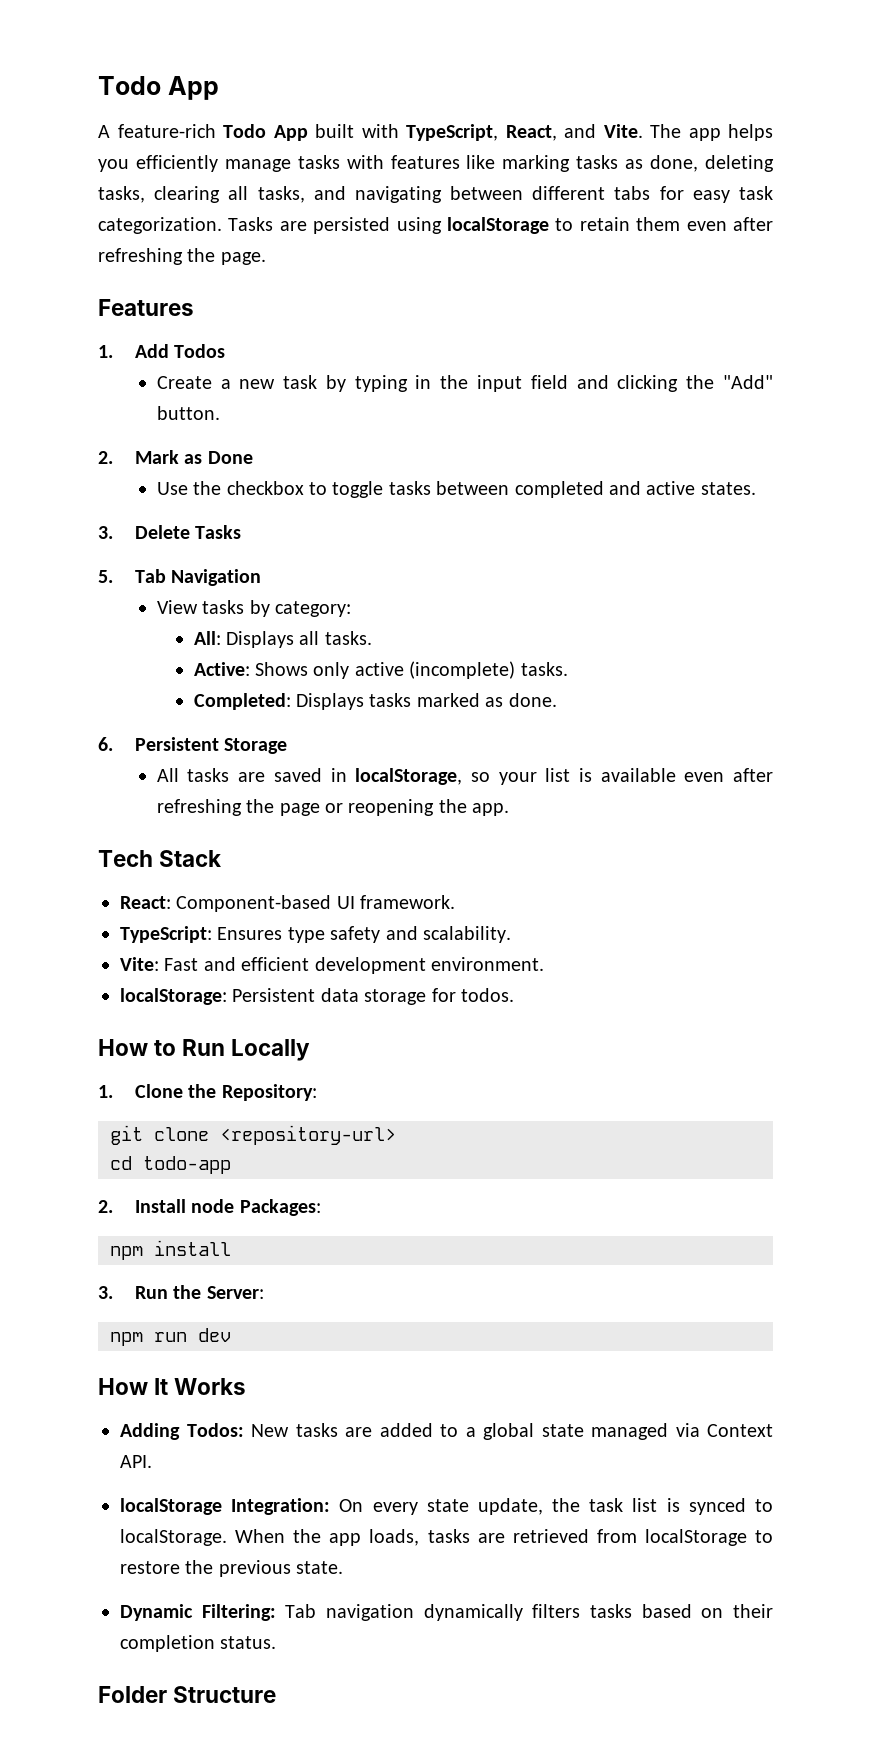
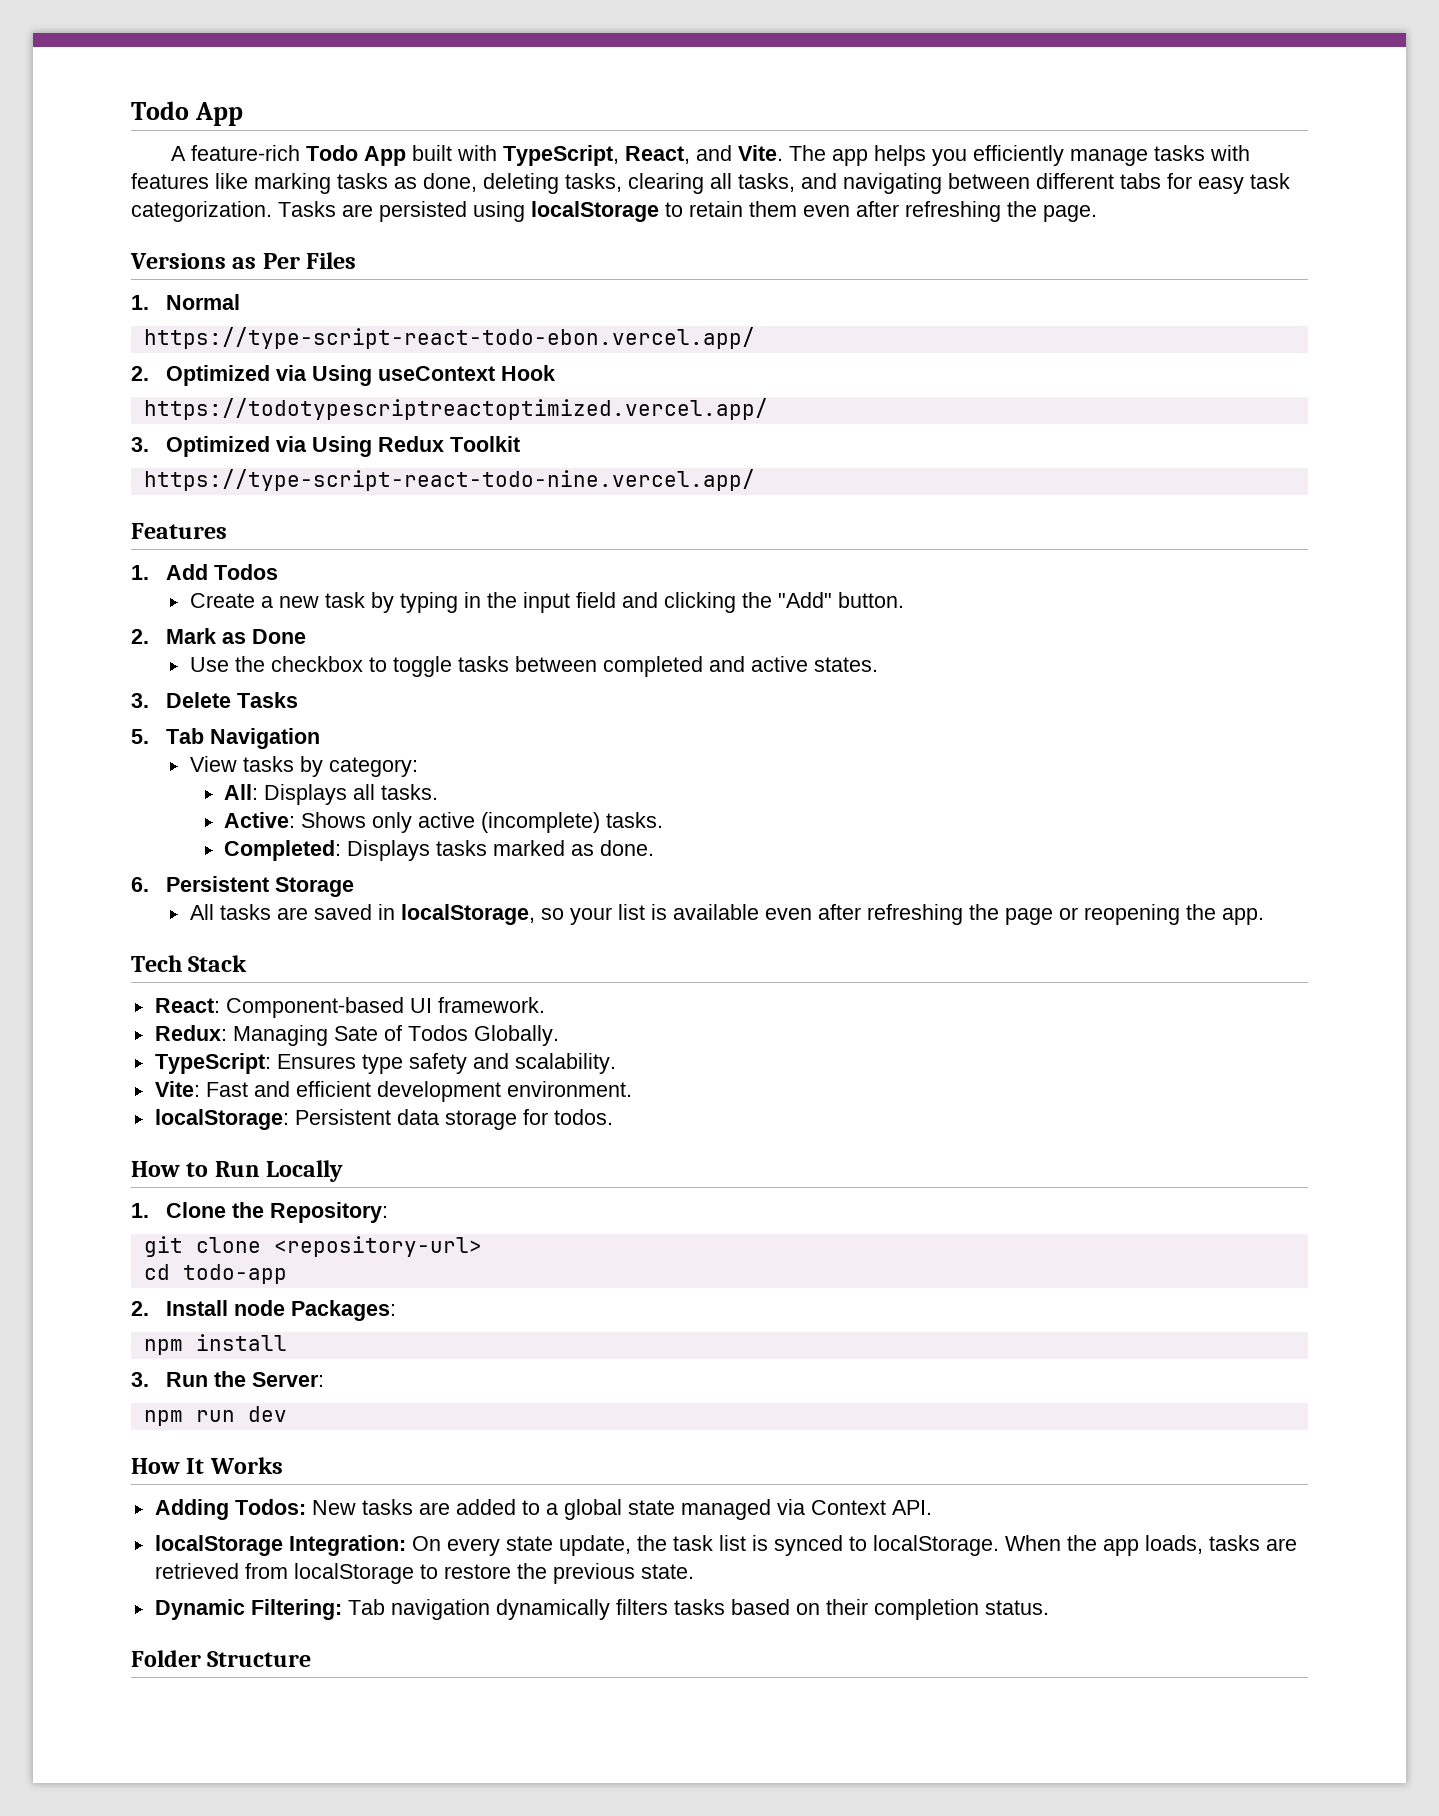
(266, 258) none -> [130,252,357,269] [131,294,240,310] [143,327,755,349] [131,365,555,386] [143,398,768,420] [131,436,520,457] [143,469,755,491] // Versions as Per Files // 1. Normal // https://type-script-react-todo-ebon.vercel.app/ // 2. Optimized via Using useContext Hook // https://todotypescriptreactoptimized.vercel.app/ // 3. Optimized via Using Redux Toolkit // https://type-script-react-todo-nine.vercel.app/
(456, 902) none -> [154,1025,559,1046] // Redux: Managing Sate of Todos Globally.

